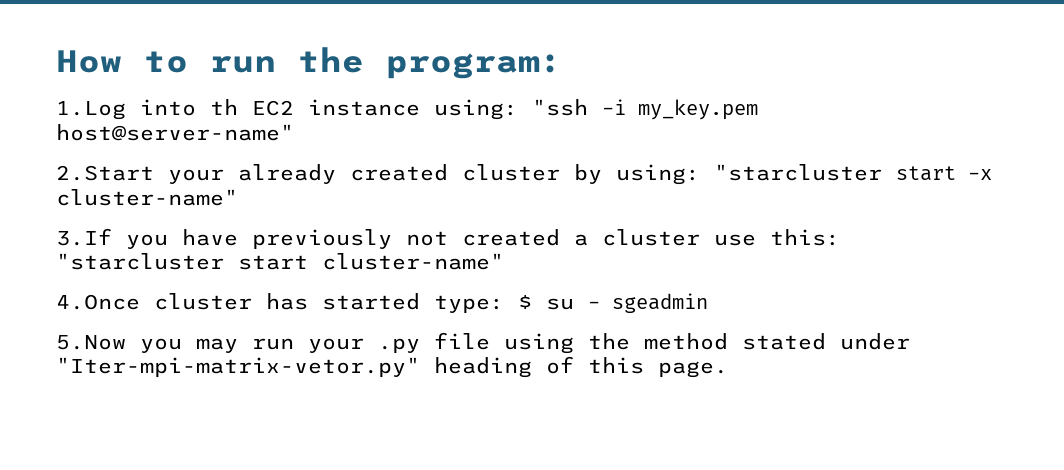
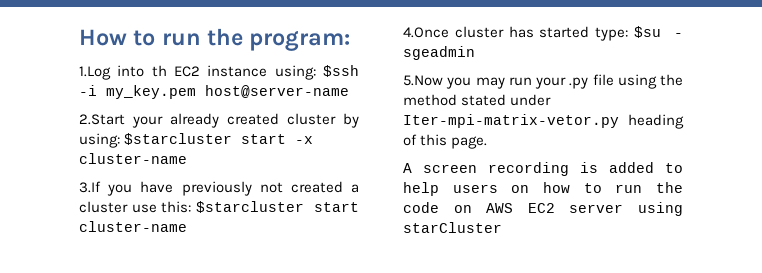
[532,99,588,116] "ssh -> [323,65,359,77] $ssh
[56,124,294,141] host@server-name" -> [205,85,349,98] host@server-name
[714,164,882,181] "starcluster -> [124,133,233,145] $starcluster
[56,189,238,206] cluster-name" -> [79,153,187,164] cluster-name
[56,253,504,270] "starcluster start cluster-name" -> [195,201,359,213] [79,221,187,232] $starcluster start cluster-name
[518,295,574,310] $ su -> [634,26,662,38] $su
[56,357,420,377] "Iter-mpi-matrix-vetor.py" -> [403,114,619,128] Iter-mpi-matrix-vetor.py
(728, 369) none -> [403,162,683,176] [403,182,683,196] [403,202,683,216] [403,222,502,233] // A screen recording is added to help users on how to run the code on AWS EC2 server using starCluster

